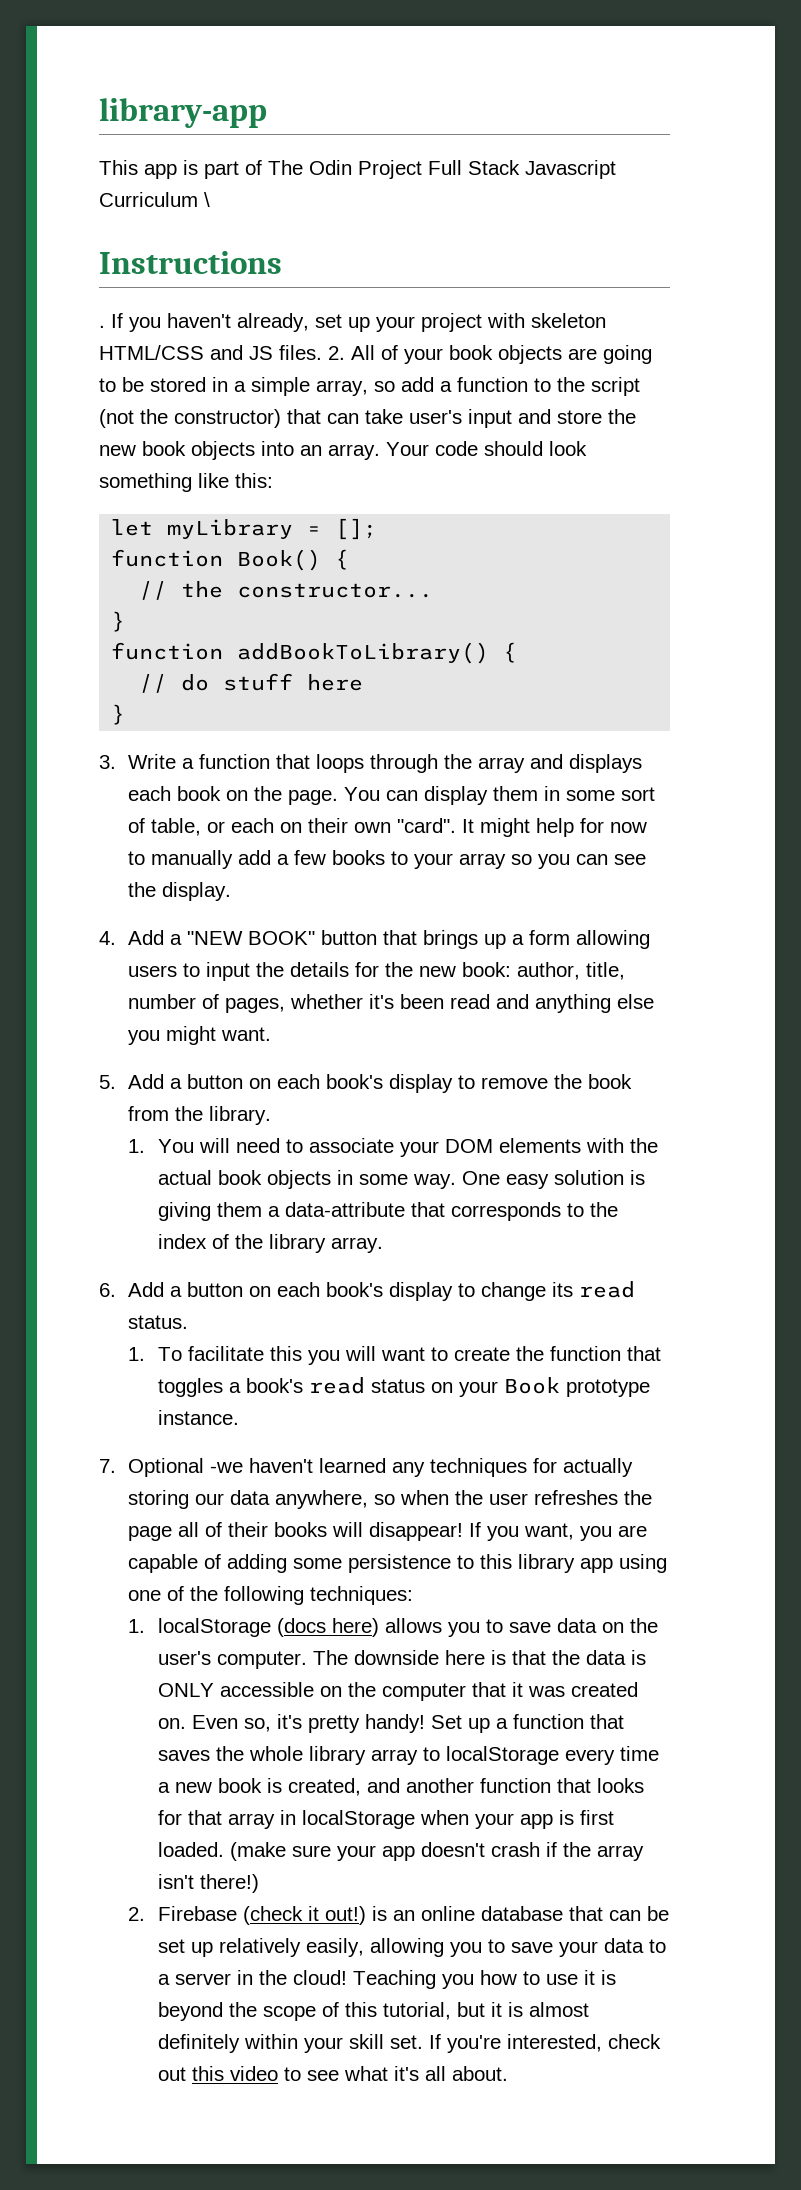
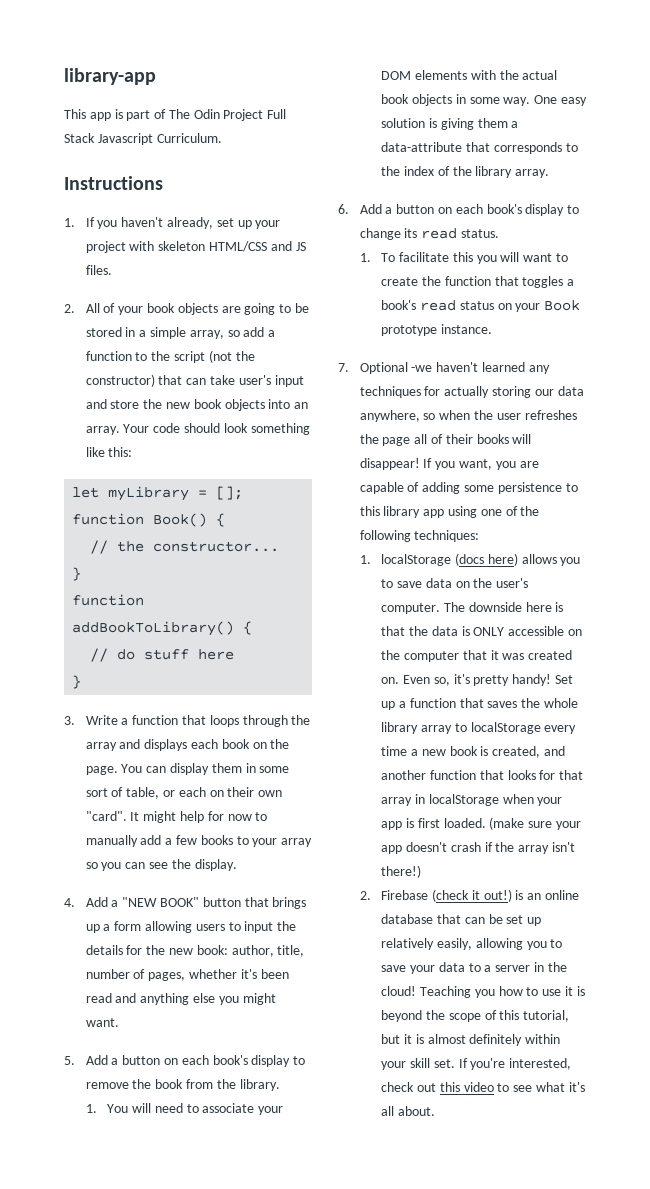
[99,192,210,207] Curriculum \ -> [156,133,222,143] Curriculum.
[99,325,105,328] . -> [64,218,75,227] 1.
(322, 352) none -> (112, 270) //

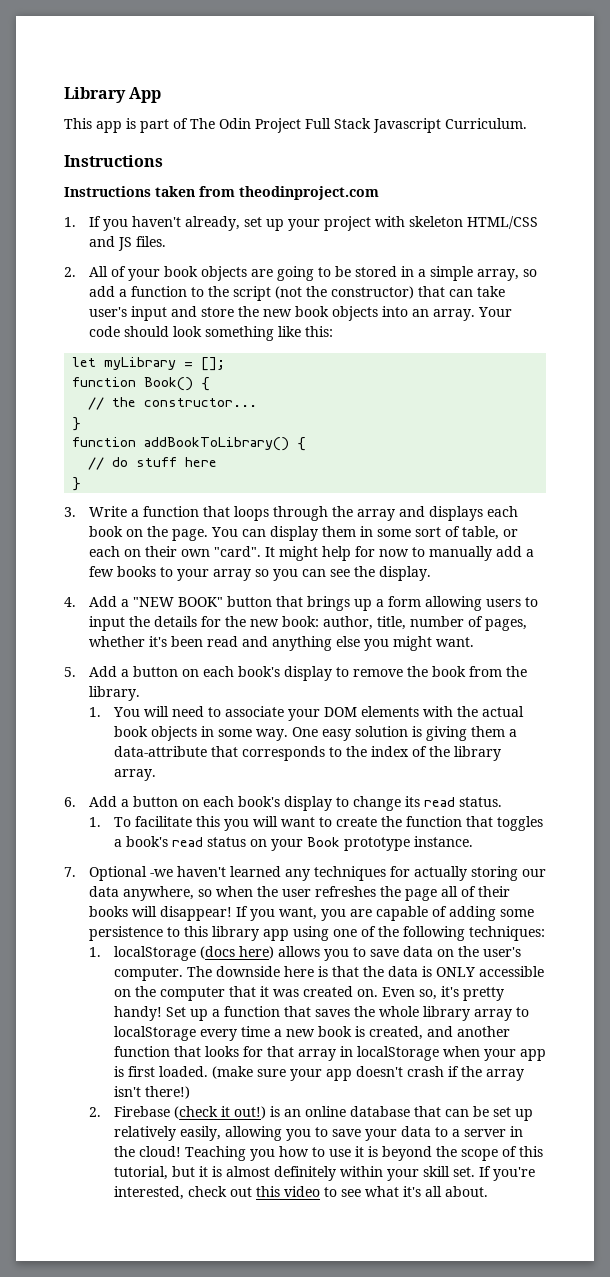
[64,68,156,85] library-app -> [64,87,162,103] Library App
(163, 183) none -> [64,186,379,200] // Instructions taken from theodinproject.com

